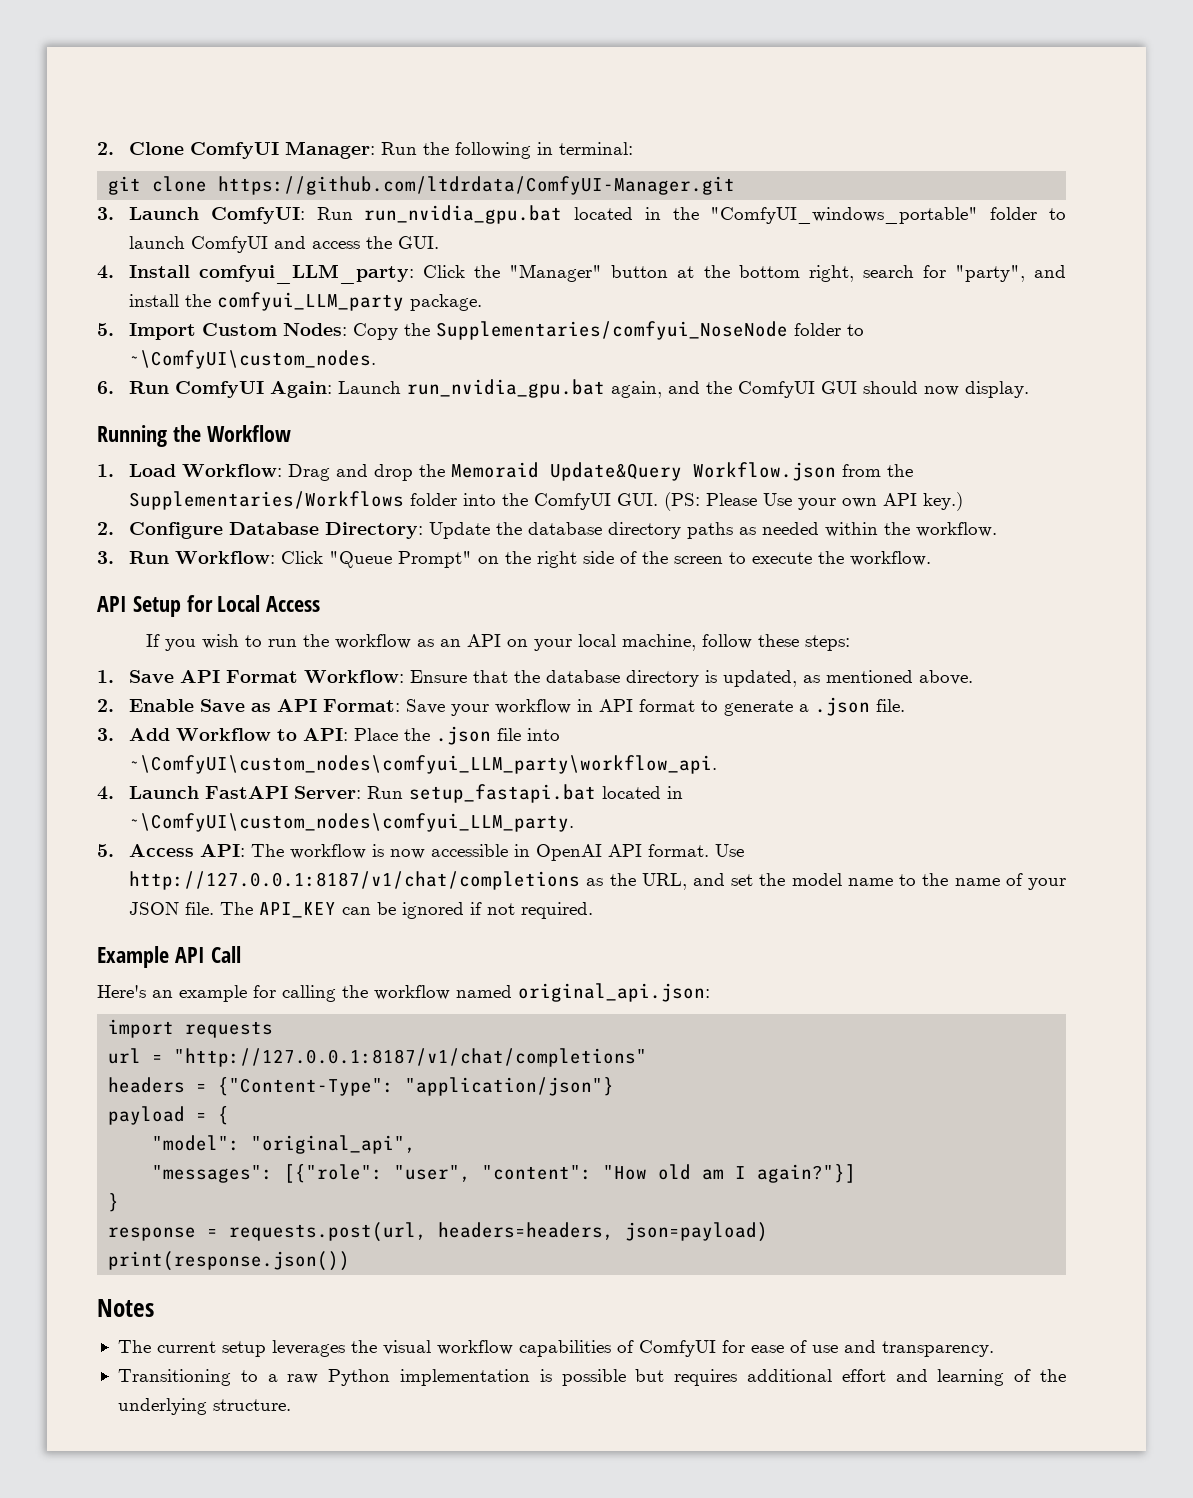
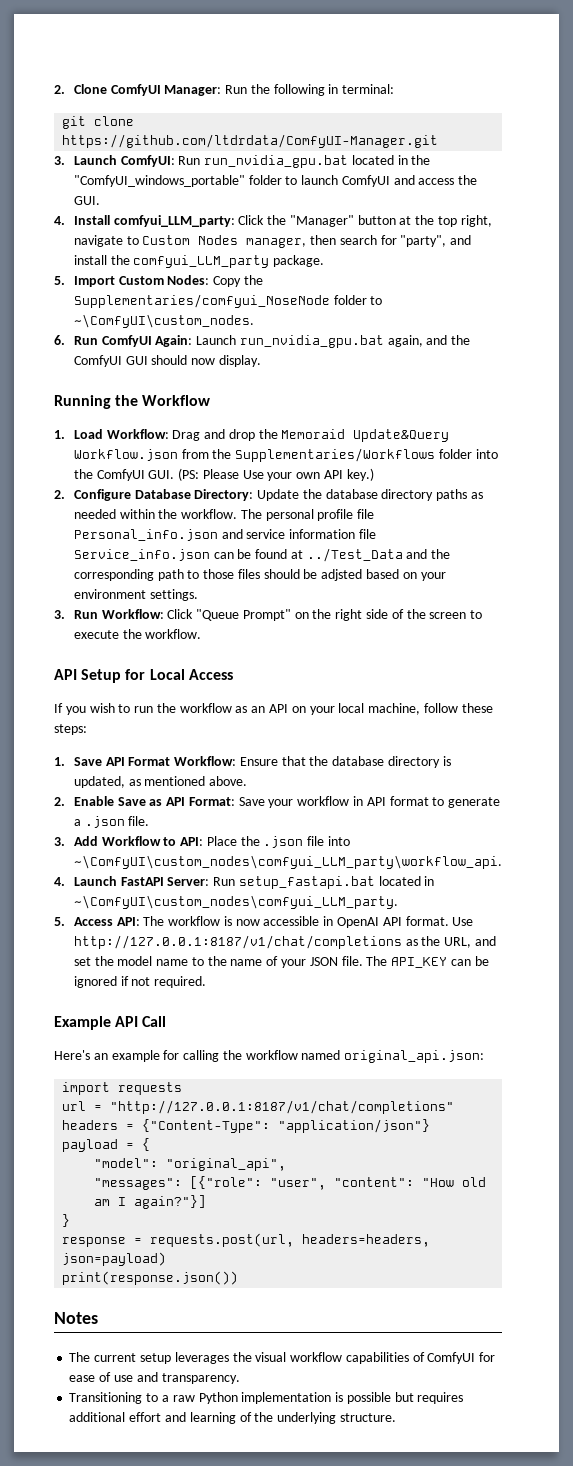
[738,265,854,282] bottom right, -> [438,215,492,227] [73,235,337,248] top right, navigate to Custom Nodes manager, then
(998, 529) none -> [240,509,375,521] [73,529,376,541] [73,548,451,562] [73,569,446,581] [73,589,198,601] The personal profile file Personal_info.json and service information file Service_info.json can be found at ../Test_Data and the corresponding path to those files should be adjsted based on your environment settings.

